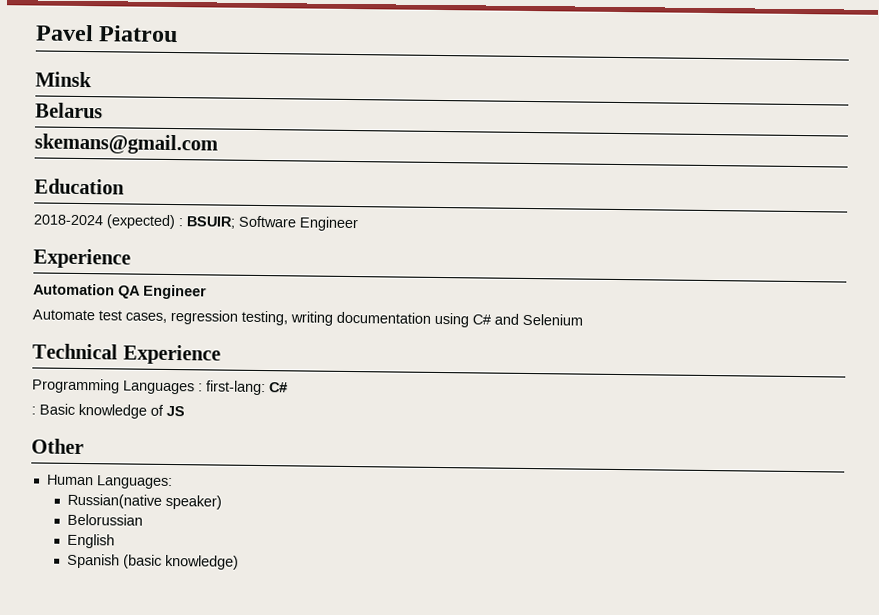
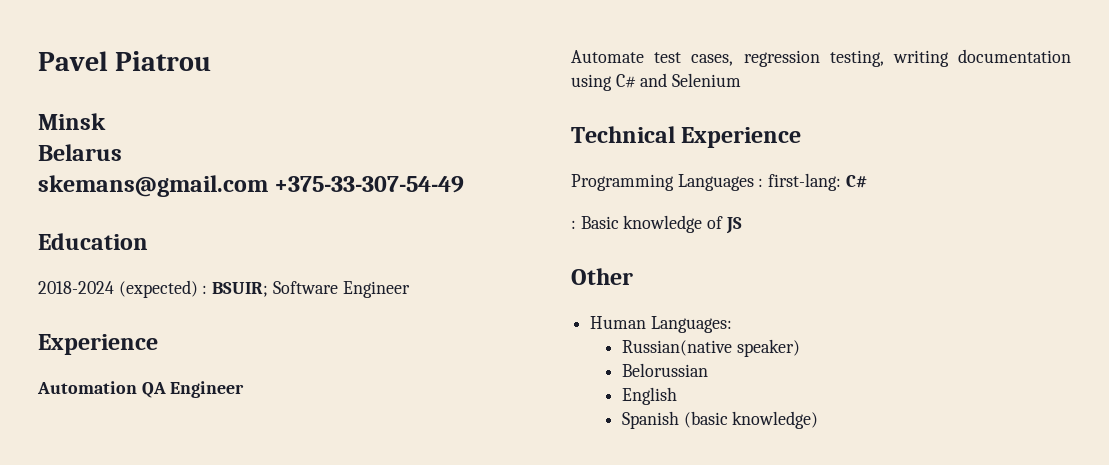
(218, 144) none -> [274,176,465,193] +375-33-307-54-49

